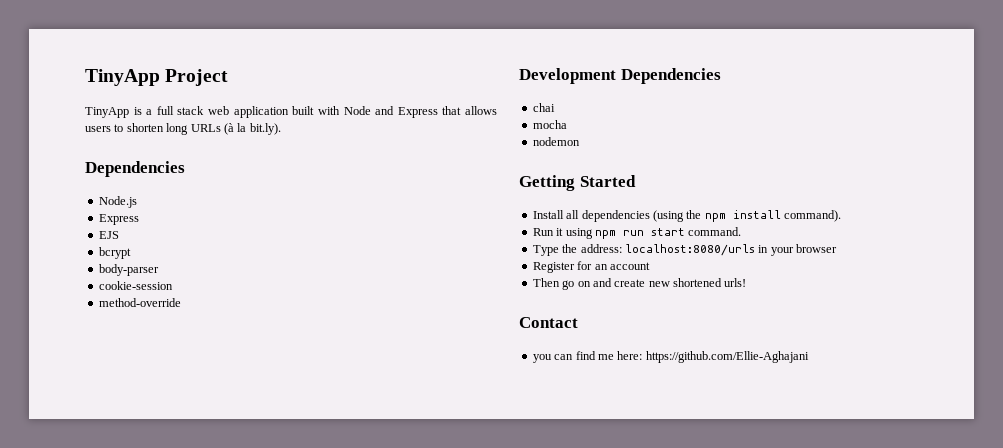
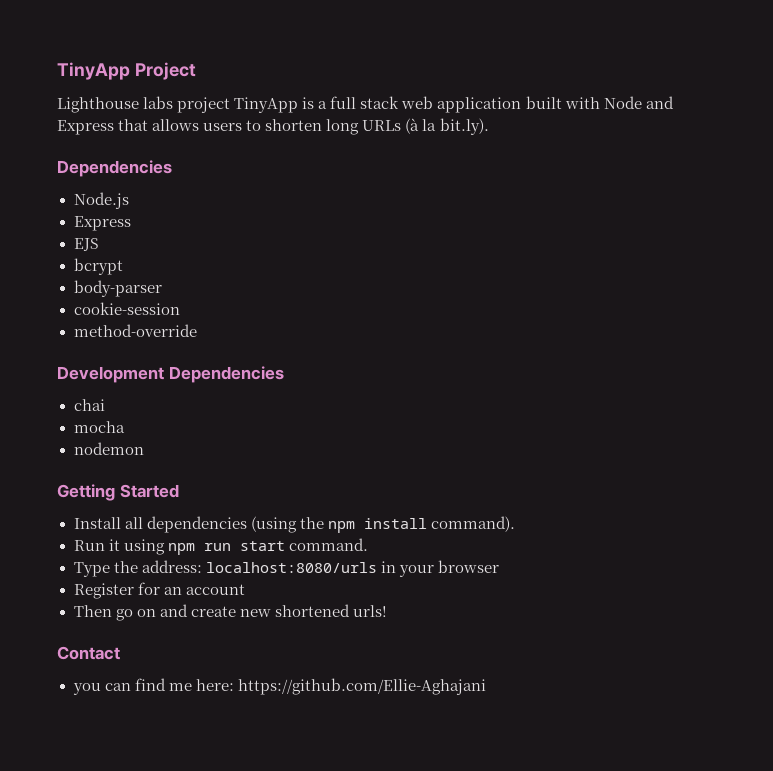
(229, 77) none -> [57,96,231,113] Lighthouse labs project

